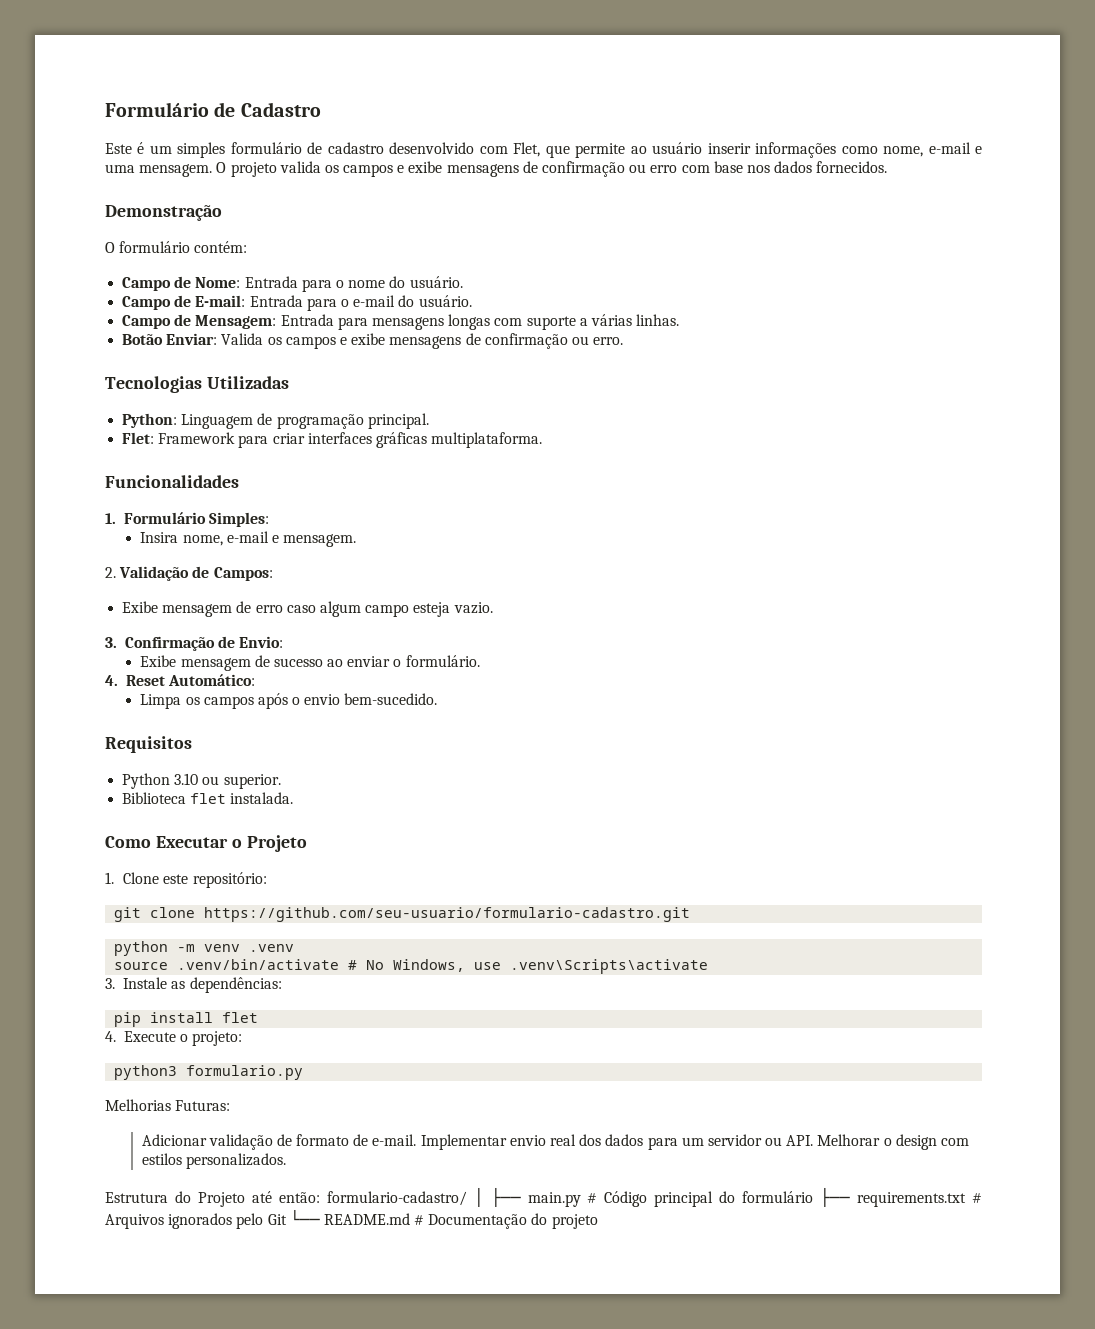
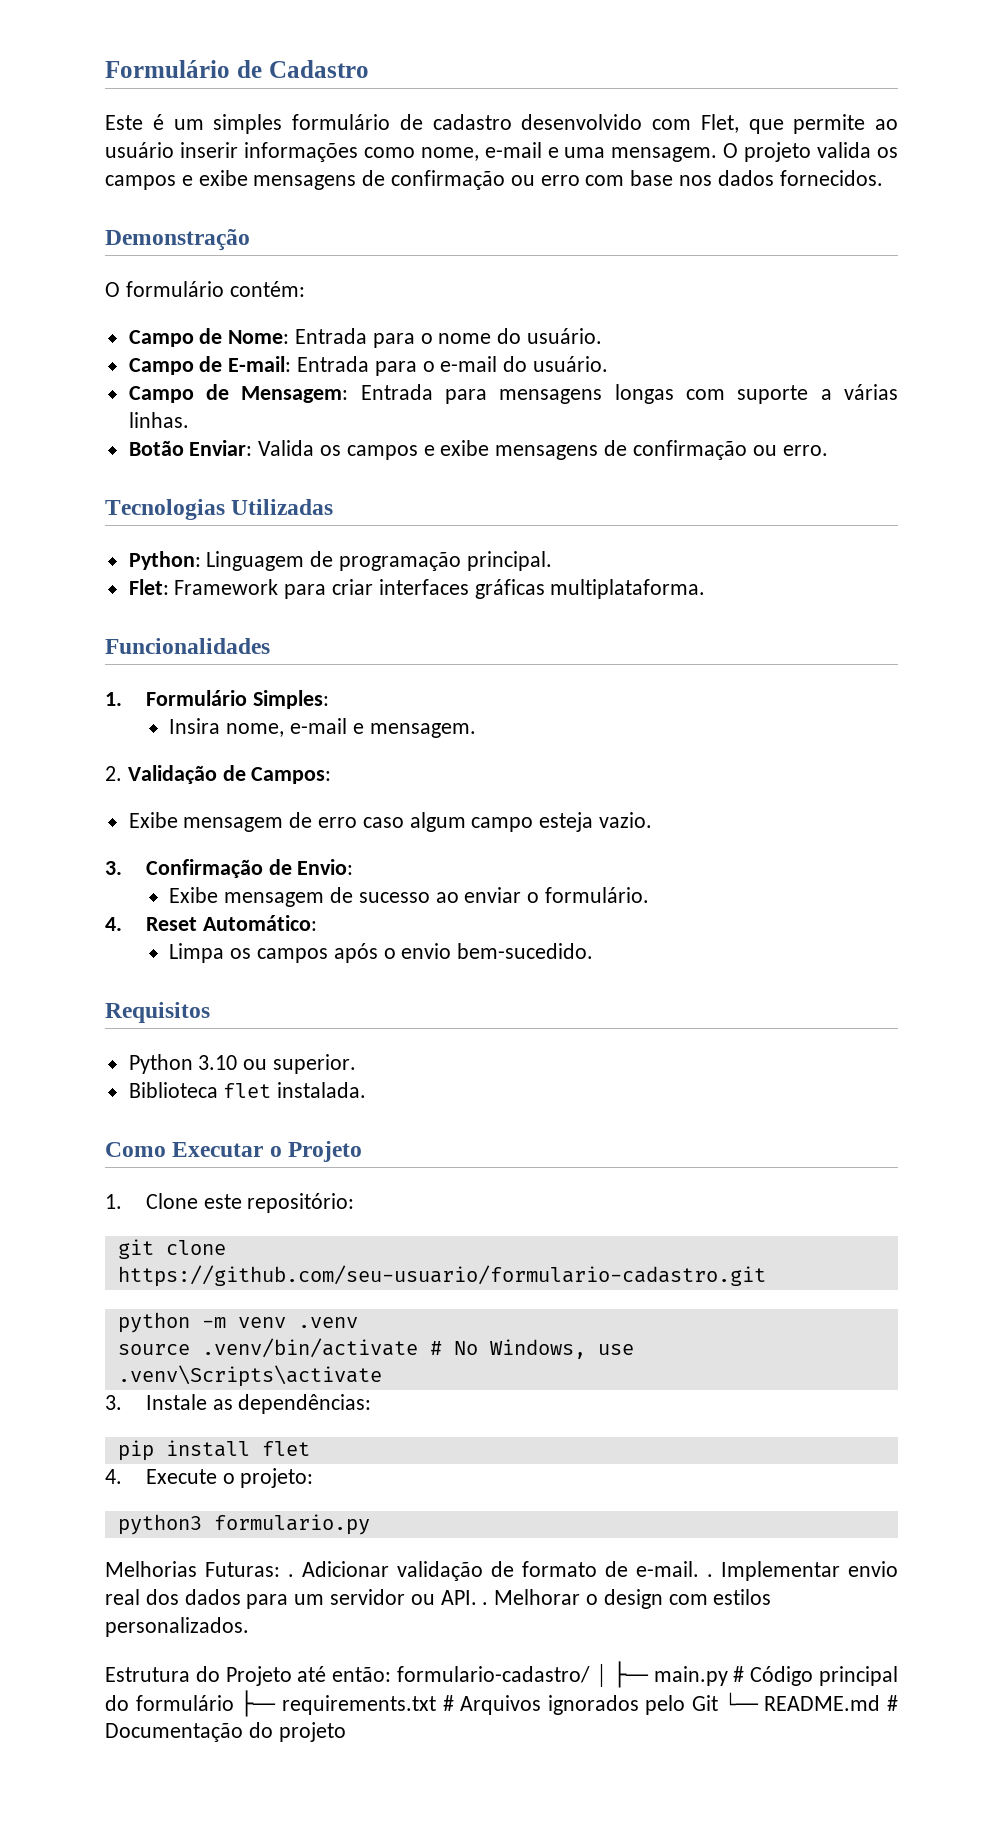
(231, 1105) // -> [288,1574,294,1577] .
(417, 1140) none -> [707,1574,713,1577] .
(814, 1140) none -> [482,1602,489,1605] .

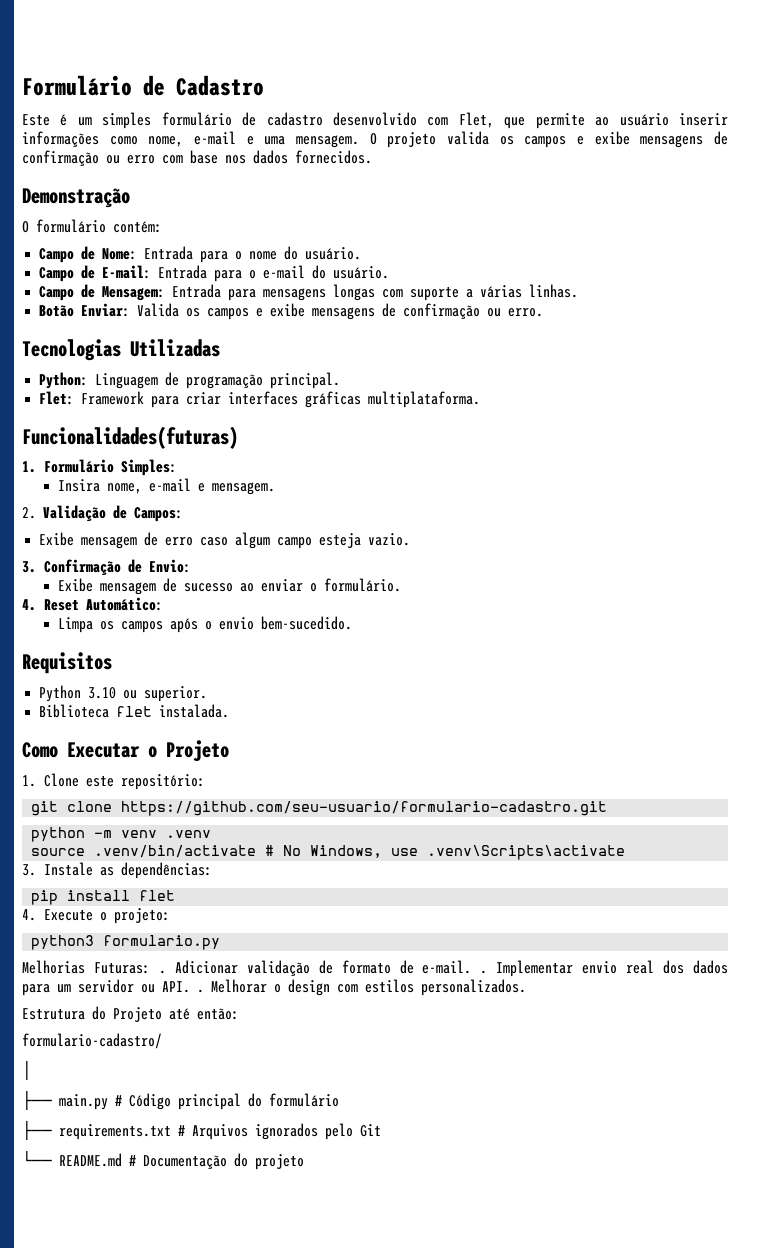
[105,638,270,654] Funcionalidades -> [22,426,238,449] Funcionalidades(futuras)
(392, 1674) none -> (239, 1014) //
(591, 1674) none -> (162, 1041) //
(607, 1675) none -> (32, 1070) //
(234, 1703) none -> (339, 1100) //
(719, 1703) none -> (381, 1130) //

